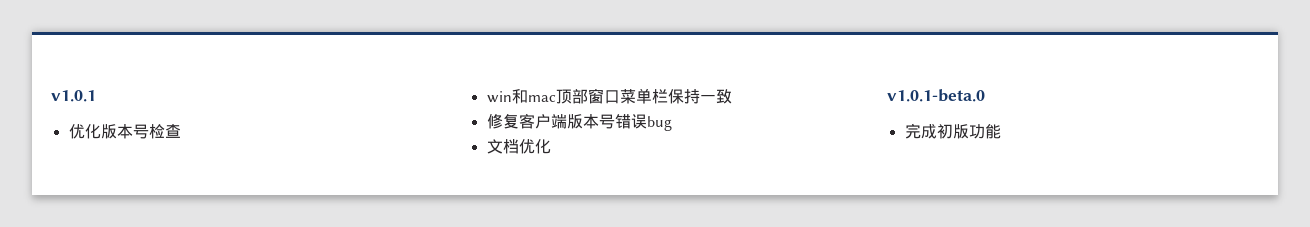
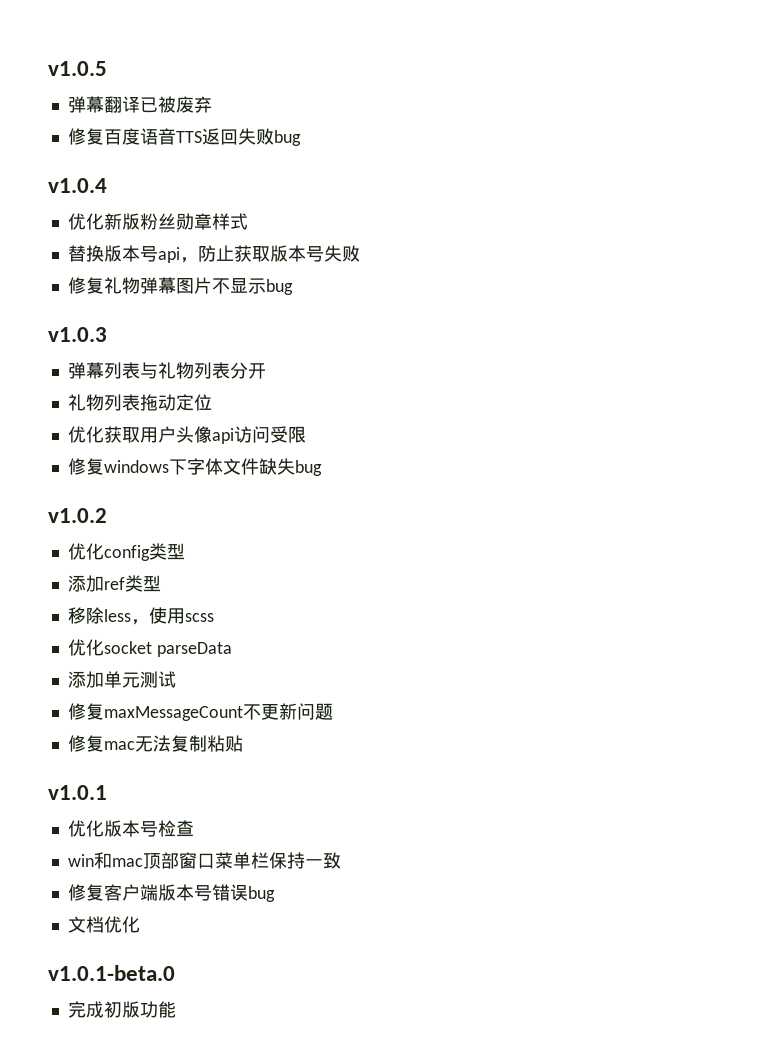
(51, 96) none -> [48,61,107,76] [67,96,212,113] [67,128,301,146] [48,178,107,193] [67,213,248,230] [67,245,360,263] [67,277,293,295] [48,327,107,342] [67,362,266,379] [67,394,212,411] [67,426,306,444] [67,458,322,476] [48,508,107,523] [67,543,185,561] [67,575,161,592] [67,607,214,625] [67,639,232,657] [67,671,176,688] [67,703,333,721] [67,735,243,752] v1.0.5 // 弹幕翻译已被废弃 // 修复百度语音TTS返回失败bug // v1.0.4 // 优化新版粉丝勋章样式 // 替换版本号api，防止获取版本号失败 // 修复礼物弹幕图片不显示bug // v1.0.3 // 弹幕列表与礼物列表分开 // 礼物列表拖动定位 // 优化获取用户头像api访问受限 // 修复windows下字体文件缺失bug // v1.0.2 // 优化config类型 // 添加ref类型 // 移除less，使用scss // 优化socket parseData // 添加单元测试 // 修复maxMessageCount不更新问题 // 修复mac无法复制粘贴 //

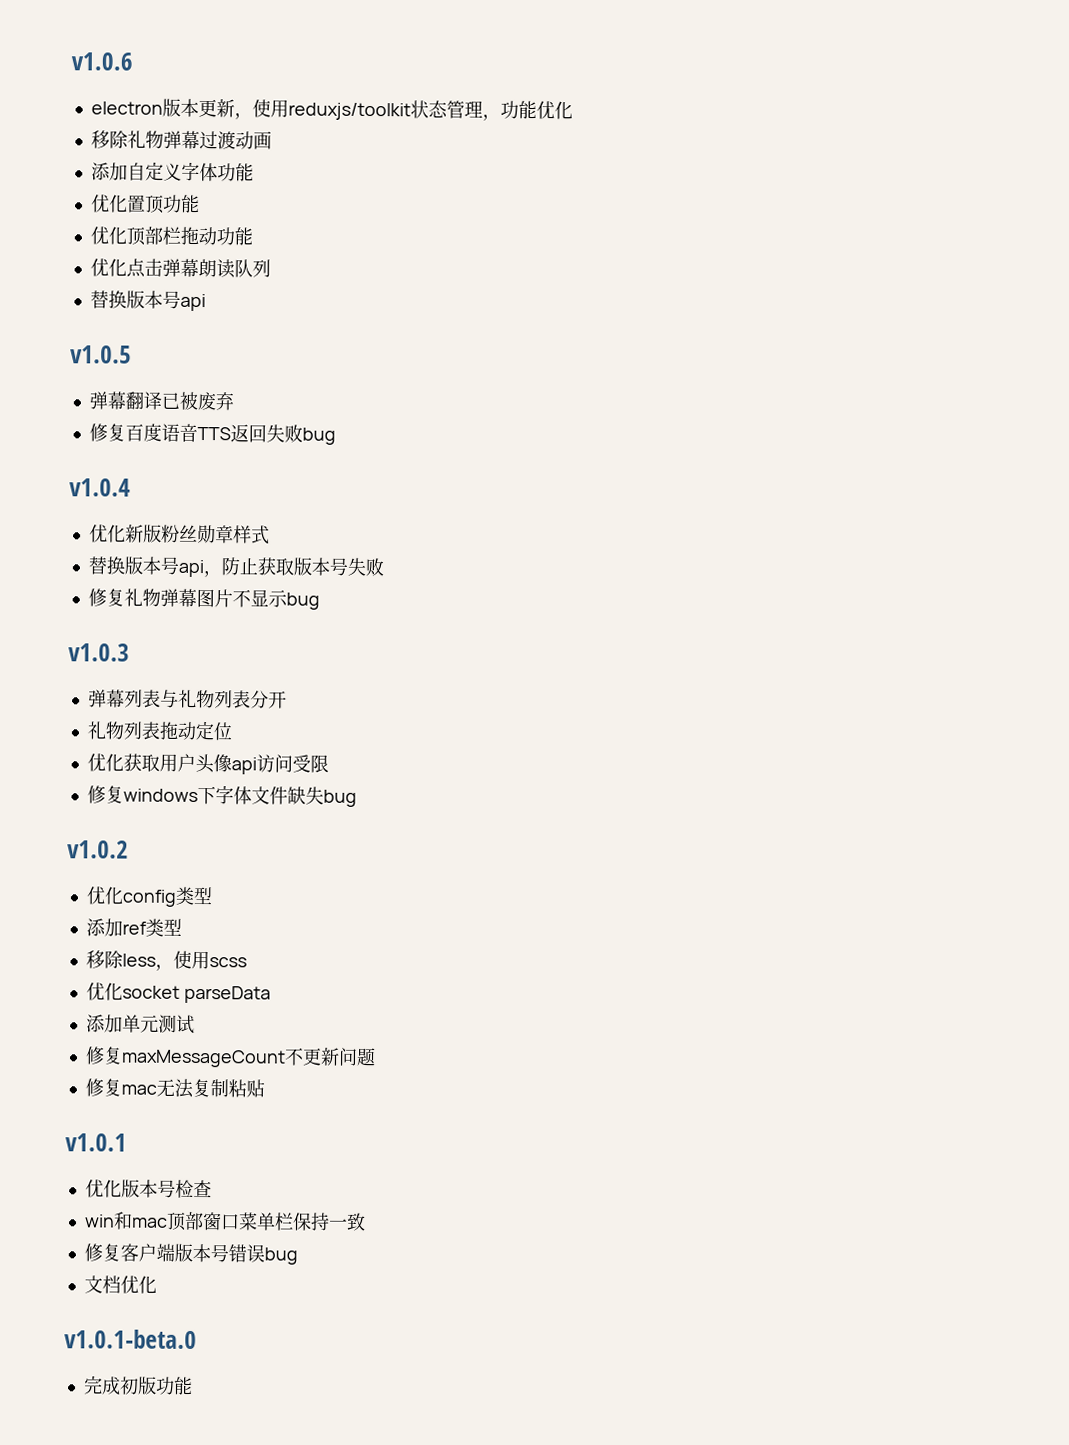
(48, 68) none -> [71,52,133,71] [90,98,573,121] [90,130,272,150] [90,161,254,182] [90,194,200,214] [89,226,253,246] [89,258,271,279] [89,290,206,312] v1.0.6 // electron版本更新，使用reduxjs/toolkit状态管理，功能优化 // 移除礼物弹幕过渡动画 // 添加自定义字体功能 // 优化置顶功能 // 优化顶部栏拖动功能 // 优化点击弹幕朗读队列 // 替换版本号api //

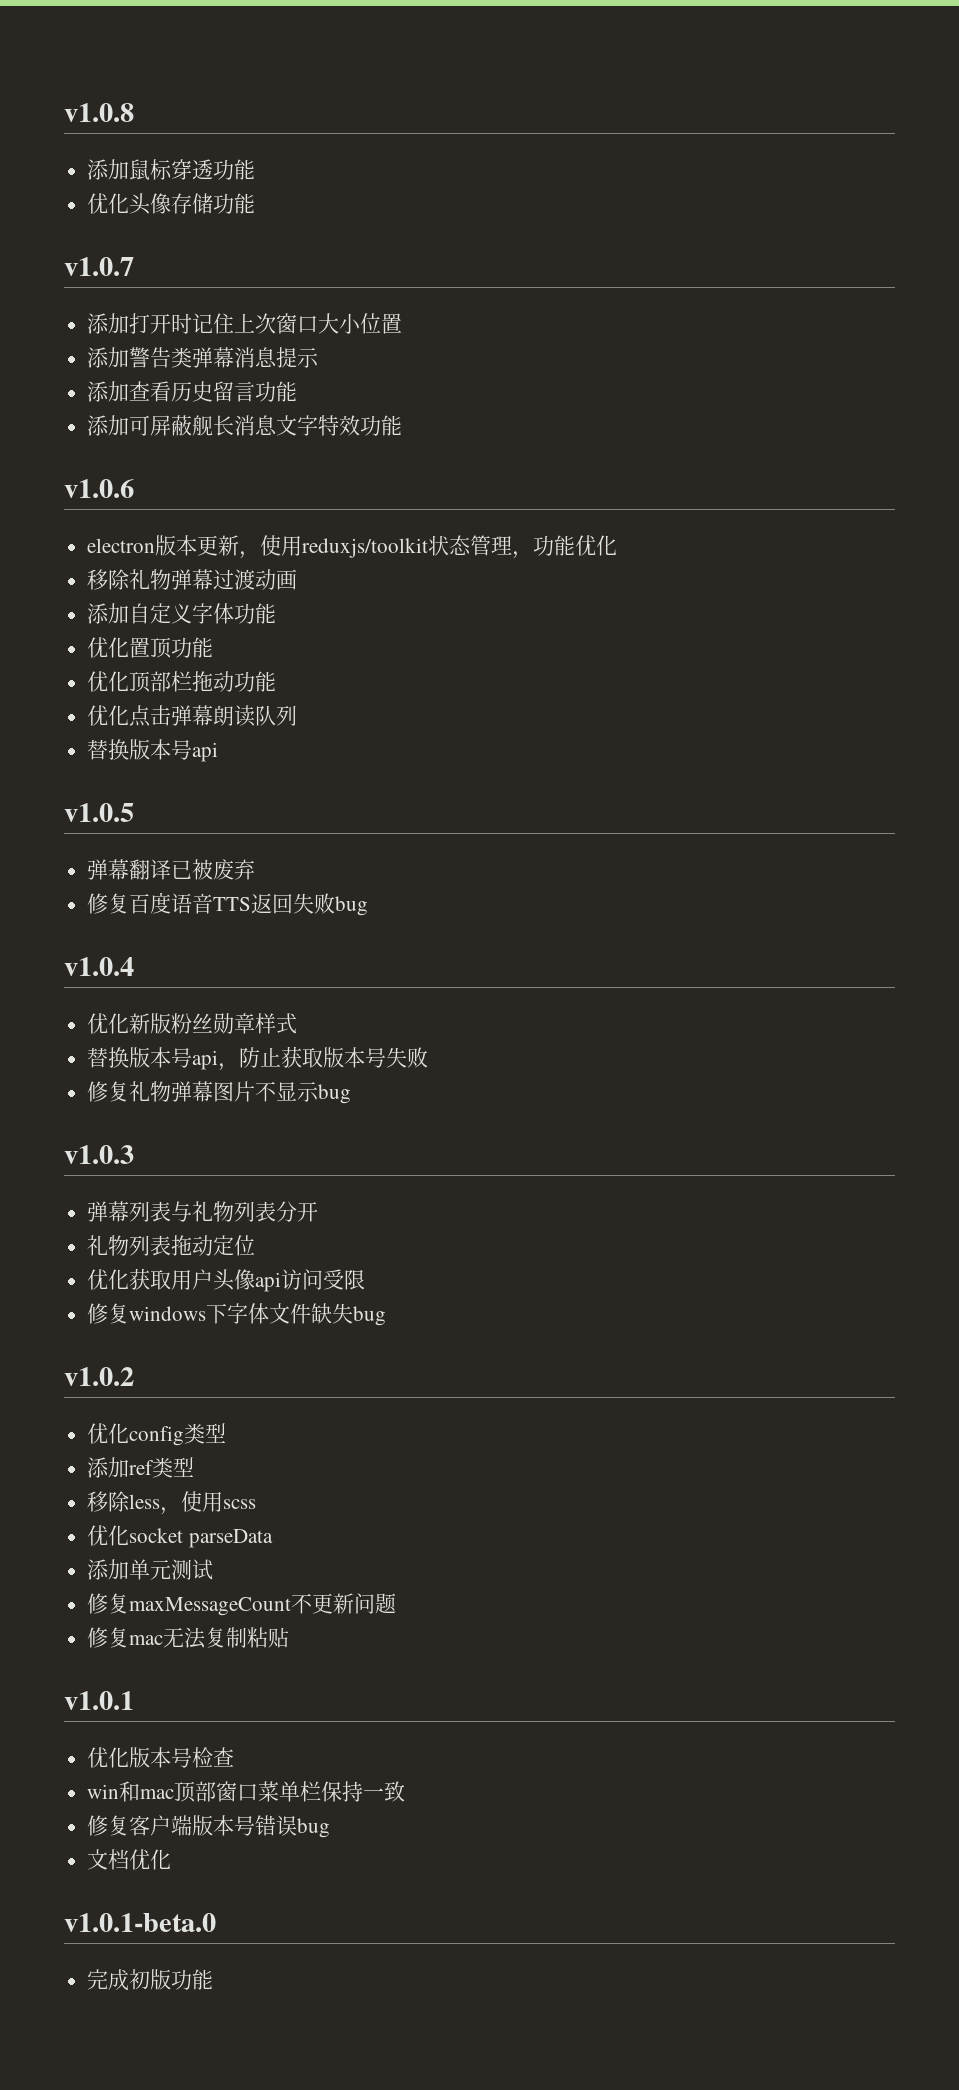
(71, 61) none -> [64,103,134,122] [87,159,256,180] [87,193,256,215] [64,257,134,276] [87,313,403,334] [87,347,320,368] [87,381,298,402] [87,415,403,436] v1.0.8 // 添加鼠标穿透功能 // 优化头像存储功能 // v1.0.7 // 添加打开时记住上次窗口大小位置 // 添加警告类弹幕消息提示 // 添加查看历史留言功能 // 添加可屏蔽舰长消息文字特效功能 //

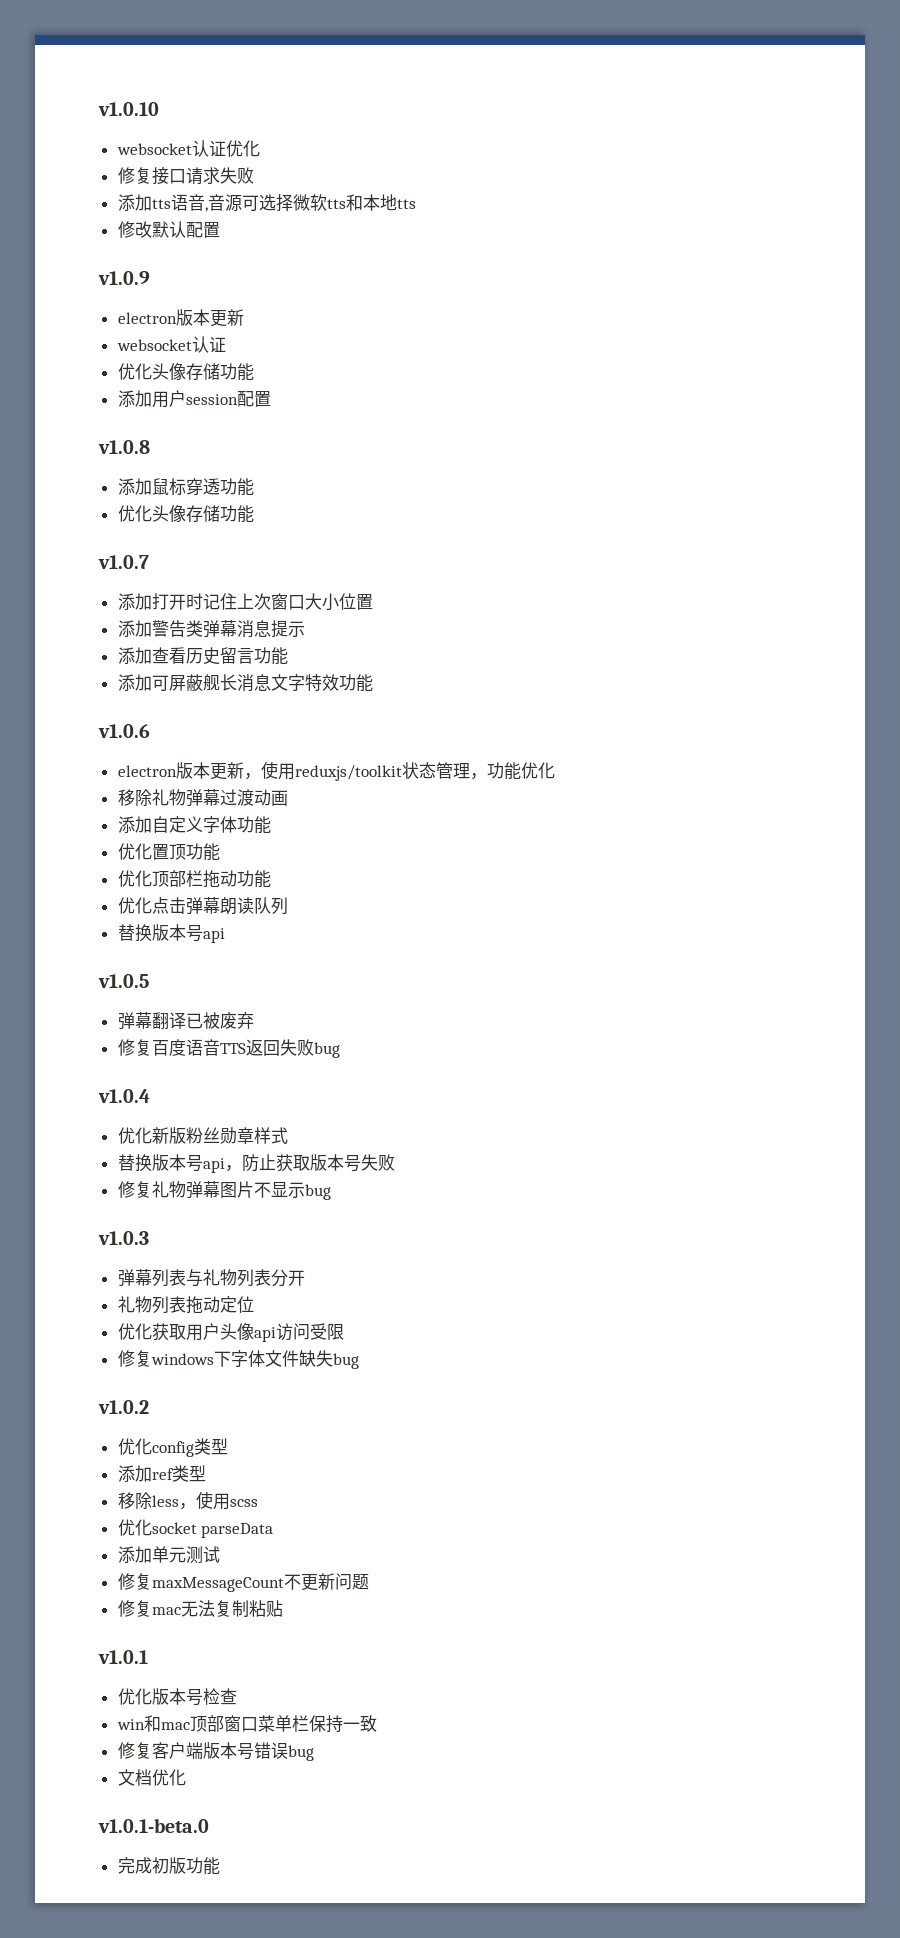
(64, 112) none -> [98,102,159,116] [116,140,260,157] [117,167,254,185] [117,194,416,212] [117,221,220,238] [98,271,150,285] [117,309,244,327] [116,336,226,353] [117,363,254,381] [117,390,271,408] v1.0.10 // websocket认证优化 // 修复接口请求失败 // 添加tts语音,音源可选择微软tts和本地tts // 修改默认配置 // v1.0.9 // electron版本更新 // websocket认证 // 优化头像存储功能 // 添加用户session配置 //

